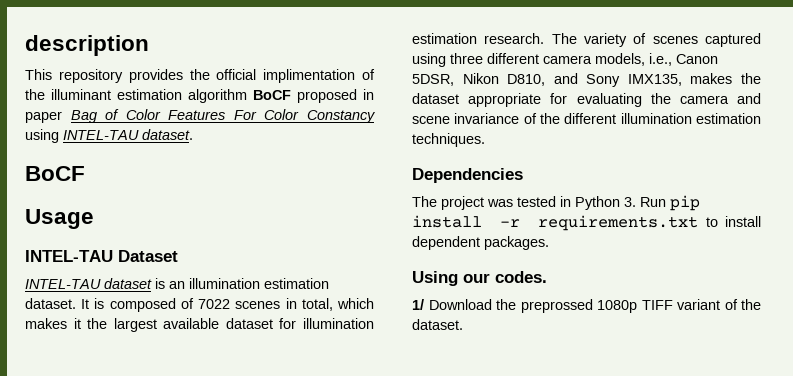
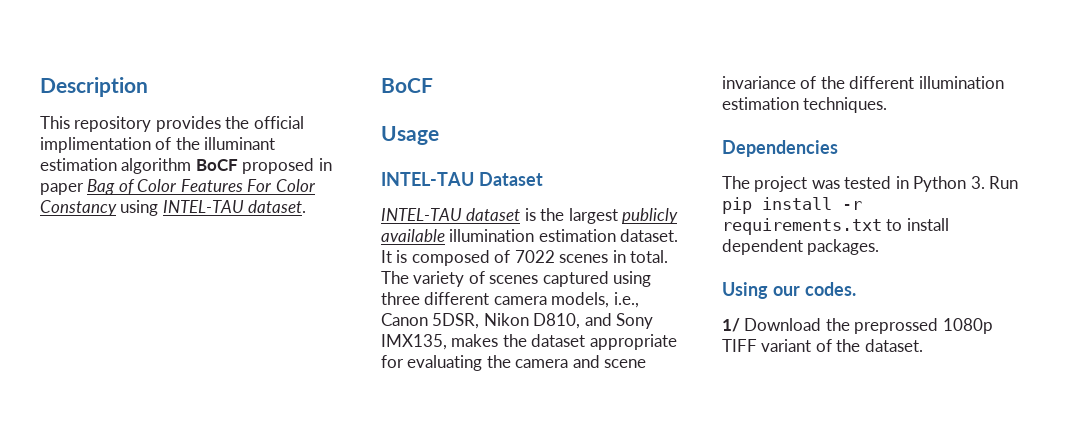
[25,35,149,56] description -> [40,77,148,97] Description
[169,281,185,289] an -> [540,208,679,224] [381,229,445,242] the largest publicly available
[301,298,375,311] [25,318,374,332] [412,33,545,44] total, which makes it the largest available dataset for illumination estimation research. -> [630,250,669,263] total.

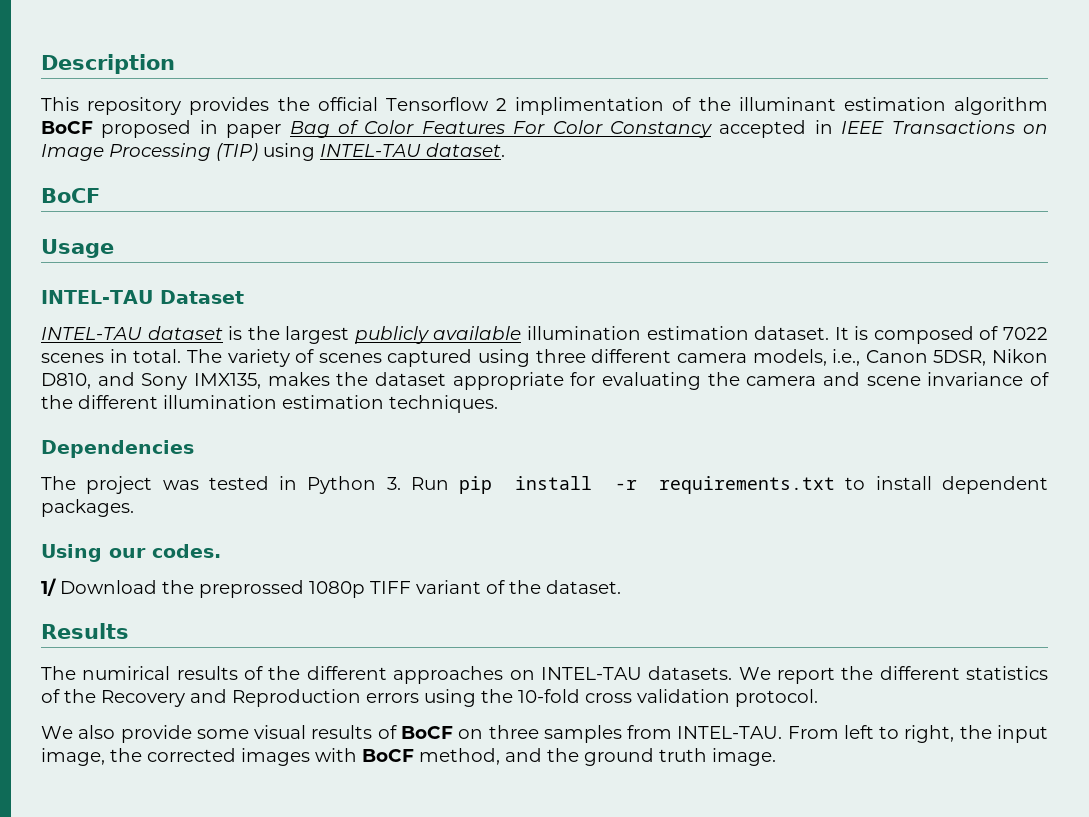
(304, 122) none -> [385,97,508,111] Tensorflow 2
(117, 208) none -> [719,120,1048,138] [41,143,258,161] accepted in IEEE Transactions on Image Processing (TIP)
(923, 345) none -> [41,623,129,639] [41,666,1048,684] [41,689,818,707] [41,725,1049,743] [41,748,776,766] // Results // The numirical results of the different approaches on INTEL-TAU datasets. We report the different statistics of the Recovery and Reproduction errors using the 10-fold cross validation protocol. // We also provide some visual results of BoCF on three samples from INTEL-TAU. From left to right, the input image, the corrected images with BoCF method, and the ground truth image.

